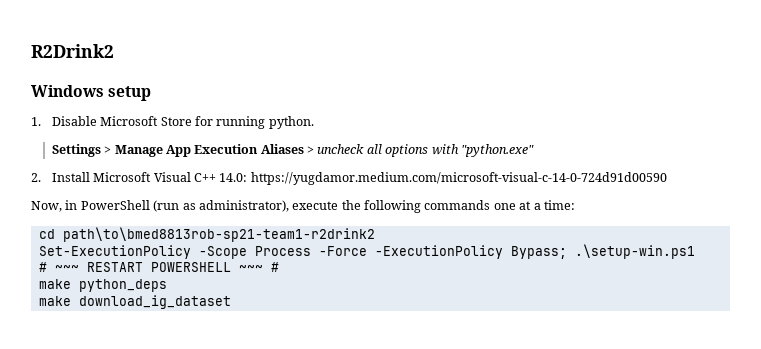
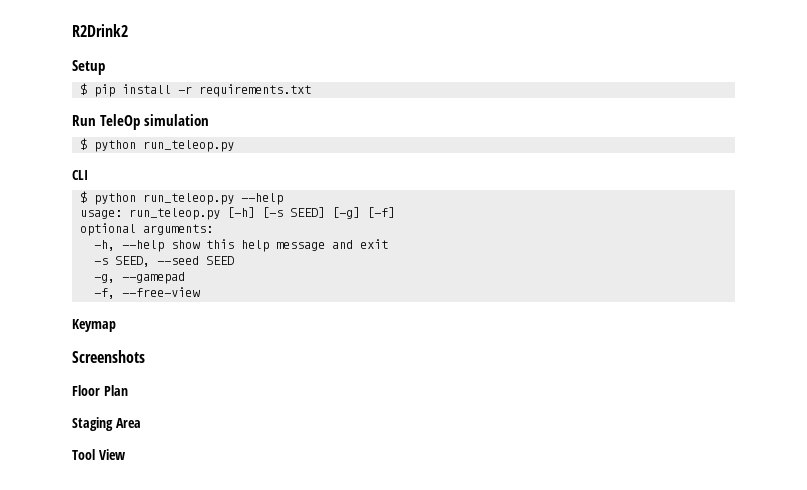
[31,85,152,101] [31,116,314,129] [51,144,534,157] [31,172,667,185] [31,200,575,213] [38,227,375,242] [38,244,695,259] [38,262,279,272] [38,279,167,292] [38,295,231,309] Windows setup // 1. Disable Microsoft Store for running python. // Settings > Manage App Execution Aliases > uncheck all options with "python.exe" // 2. Install Microsoft Visual C++ 14.0: https://yugdamor.medium.com/microsoft-visual-c-14-0-724d91d00590 // Now, in PowerShell (run as administrator), execute the following commands one at a time: // cd path\to\bmed8813rob-sp21-team1-r2drink2 // Set-ExecutionPolicy -Scope Process -Force -ExecutionPolicy Bypass; .\setup-win.ps1 // # ~~~ RESTART POWERSHELL ~~~ # // make python_deps // make download_ig_dataset -> [72,60,105,75] [80,83,312,97] [72,114,210,130] [80,138,235,152] [72,170,88,180] [80,191,284,205] [80,207,396,220] [80,223,214,236] [94,239,389,252] [94,256,235,267] [94,272,186,284] [94,287,201,299] [72,319,116,332] [72,350,145,363] [72,385,128,396] [72,417,141,431] [72,449,125,460] Setup // $ pip install -r requirements.txt // Run TeleOp simulation // $ python run_teleop.py // CLI // $ python run_teleop.py --help // usage: run_teleop.py [-h] [-s SEED] [-g] [-f] // optional arguments: // -h, --help show this help message and exit // -s SEED, --seed SEED // -g, --gamepad // -f, --free-view // Keymap // Screenshots // Floor Plan // Staging Area // Tool View

